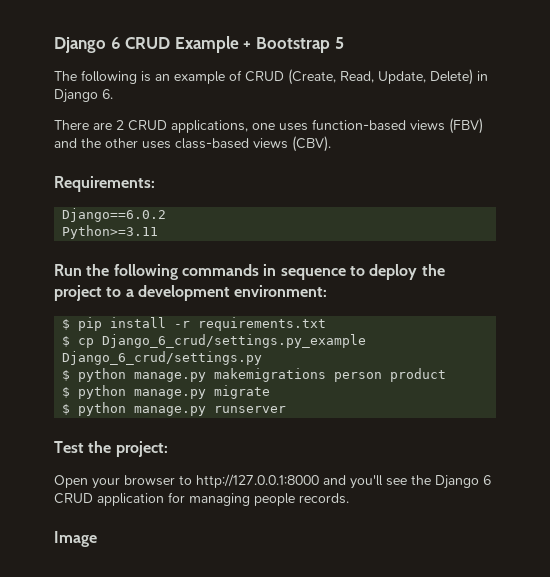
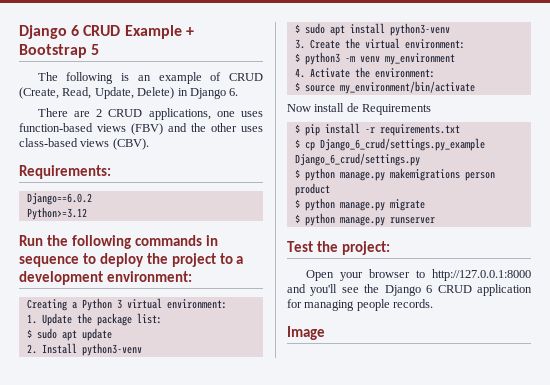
[62,225,159,239] Python>=3.11 -> [26,207,87,220] Python>=3.12
(328, 291) none -> [26,298,227,311] [26,313,162,326] [26,328,112,341] [26,343,142,356] [294,23,450,36] [294,38,465,49] [294,52,455,65] [294,67,435,78] [294,81,475,94] [287,103,432,115] // Creating a Python 3 virtual environment: // 1. Update the package list: // $ sudo apt update // 2. Install python3-venv // $ sudo apt install python3-venv // 3. Create the virtual environment: // $ python3 -m venv my_environment // 4. Activate the environment: // $ source my_environment/bin/activate // Now install de Requirements

